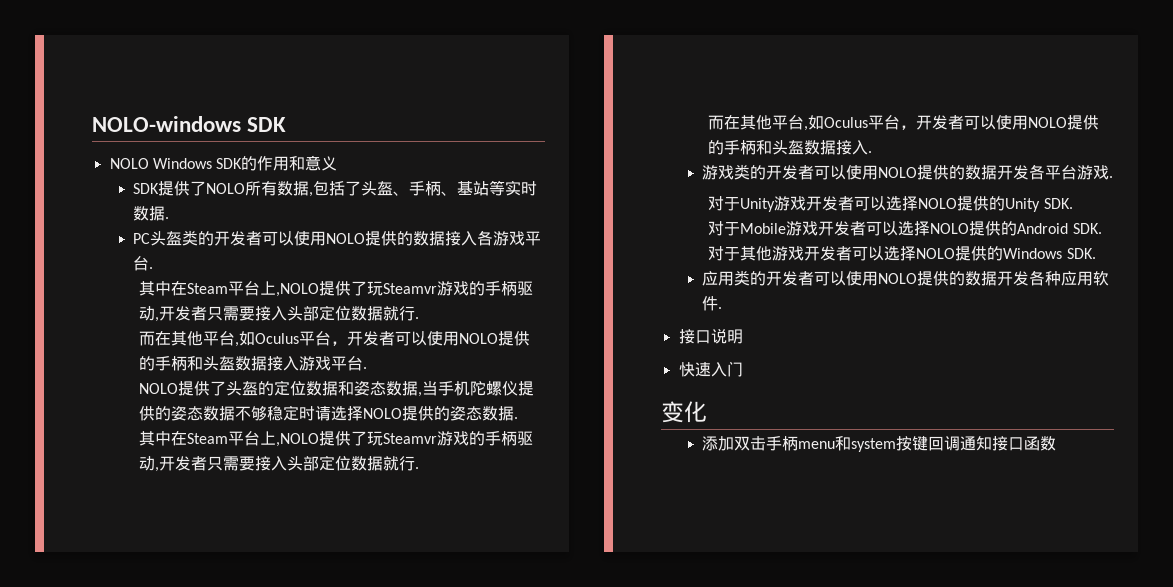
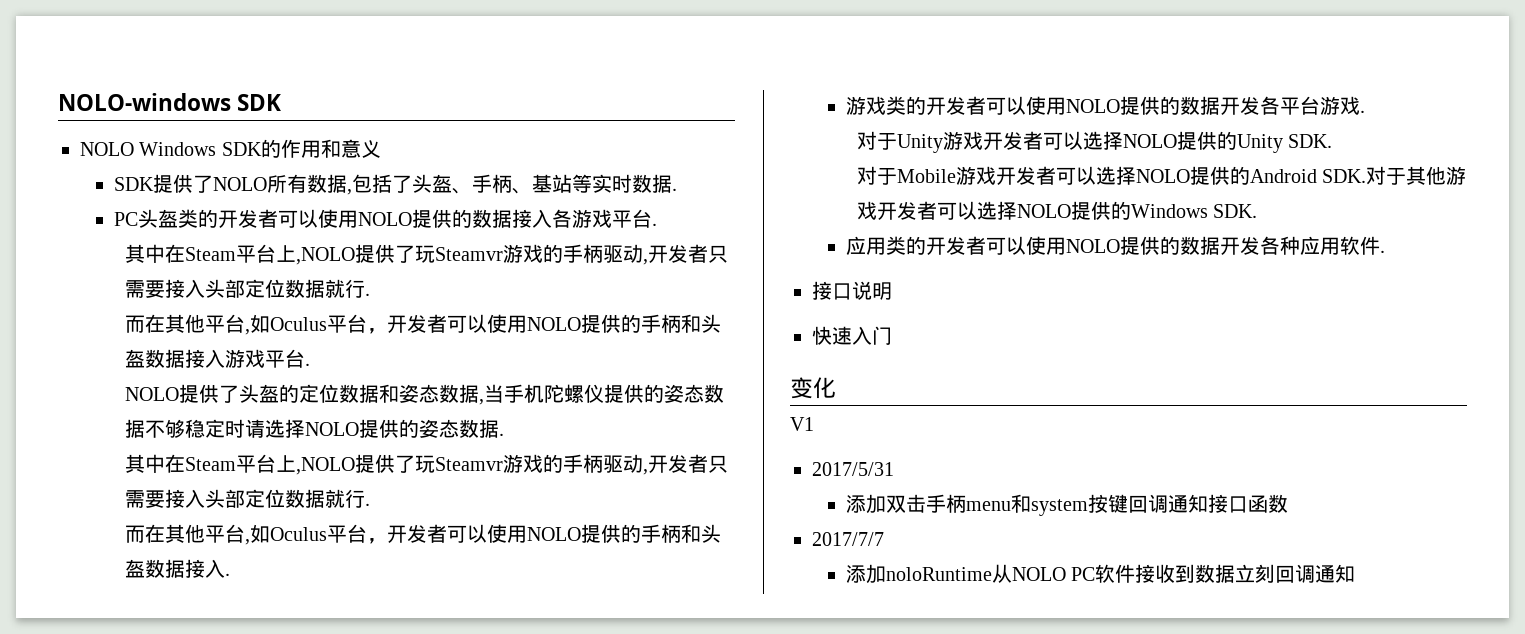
(707, 412) none -> [790,417,814,431] [812,462,894,476] // V1 // 2017/5/31
(1057, 443) none -> [812,532,884,546] [845,564,1355,584] // 2017/7/7 // 添加noloRuntime从NOLO PC软件接收到数据立刻回调通知

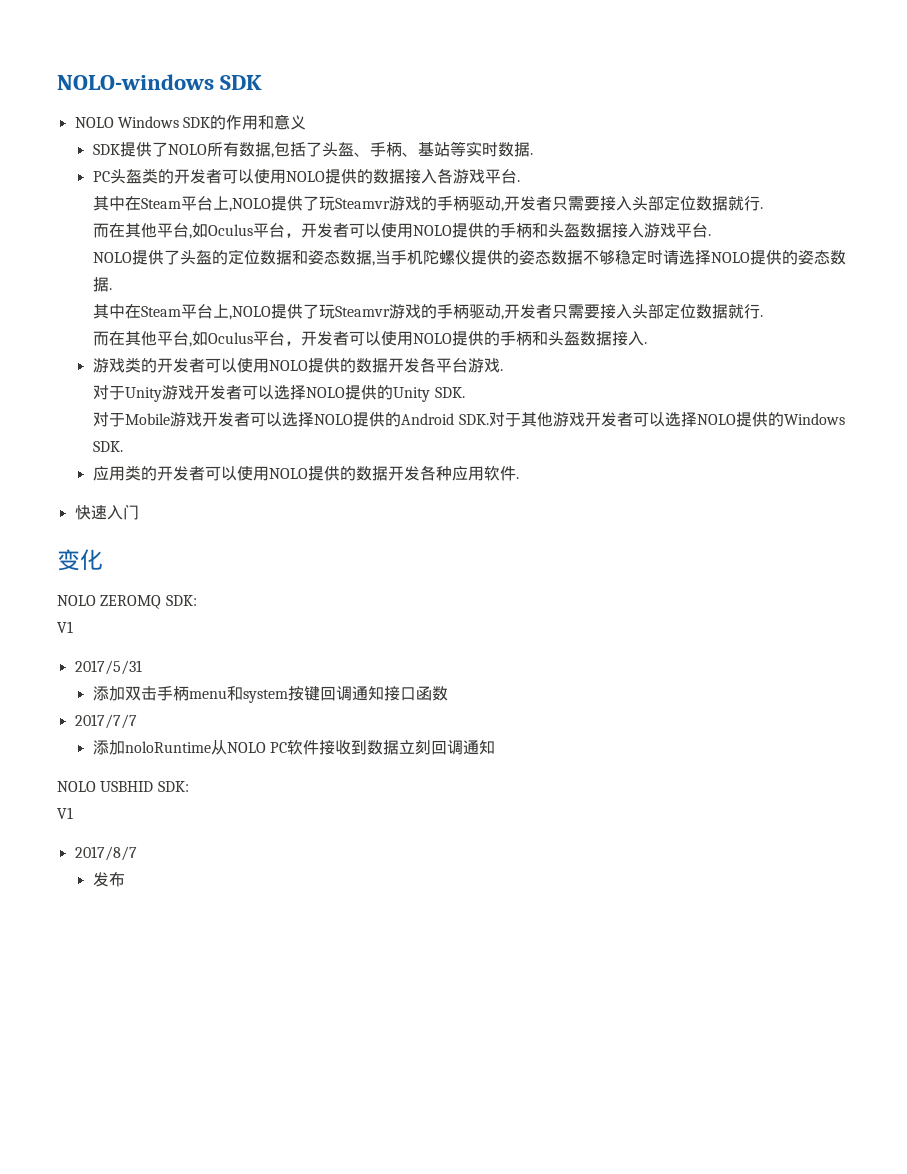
[812,281,892,300] // 接口说明 -> (519, 478) none
(836, 388) none -> [57,595,197,609] // NOLO ZEROMQ SDK:
(1355, 573) none -> [57,781,189,792] [57,807,73,819] [74,846,137,861] [92,871,125,887] // NOLO USBHID SDK: // V1 // 2017/8/7 // 发布

